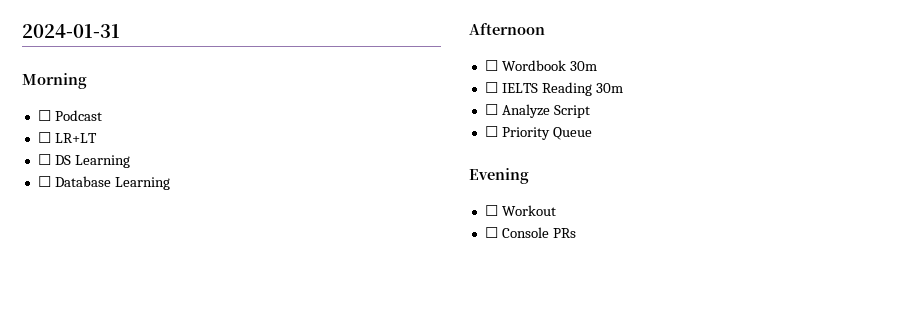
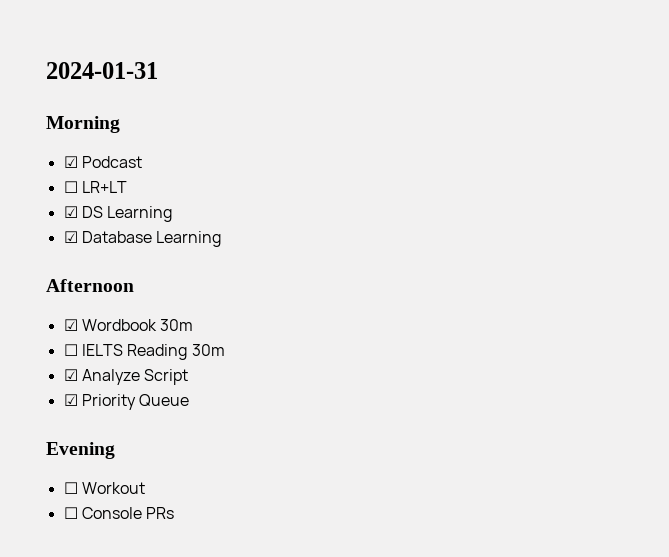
[37,110,51,121] ☐ -> [63,156,78,168] ☑
[37,154,51,165] ☐ -> [63,206,78,218] ☑
[37,176,51,187] ☐ -> [63,231,78,243] ☑
[484,60,498,71] ☐ -> [63,319,78,331] ☑
[484,104,498,115] ☐ -> [63,369,78,381] ☑
[484,126,498,137] ☐ -> [63,394,78,406] ☑

